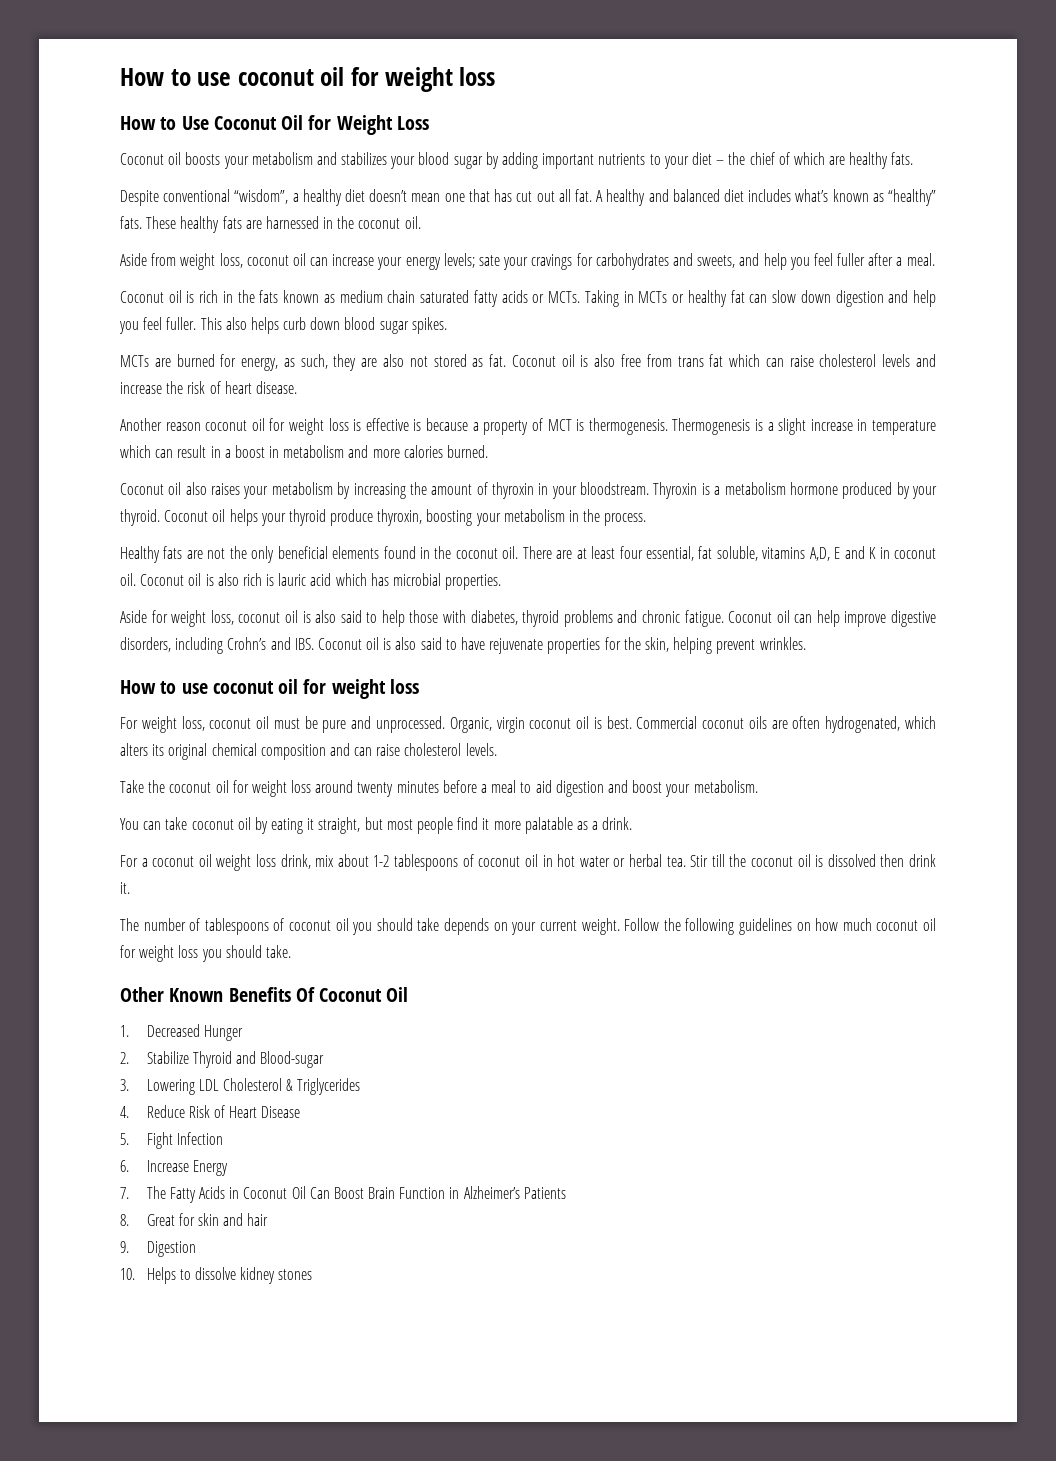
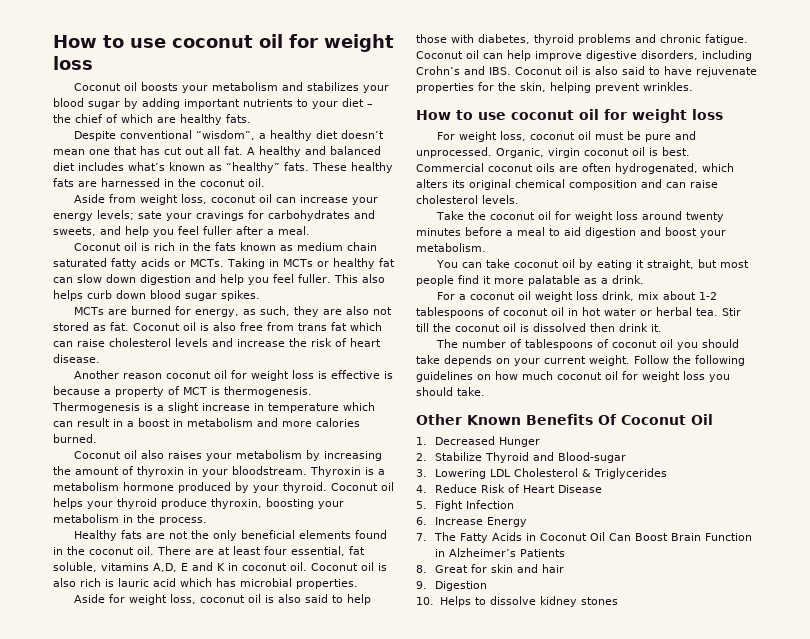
[120,67,496,92] [120,115,429,135] How to use coconut oil for weight loss // How to Use Coconut Oil for Weight Loss -> [53,34,394,52] [53,56,93,70] How to use coconut oil for weight loss

